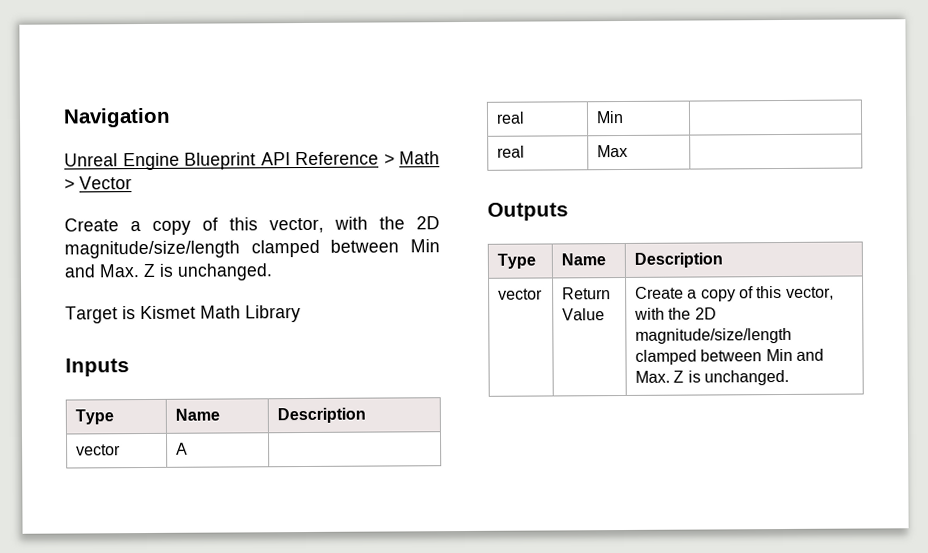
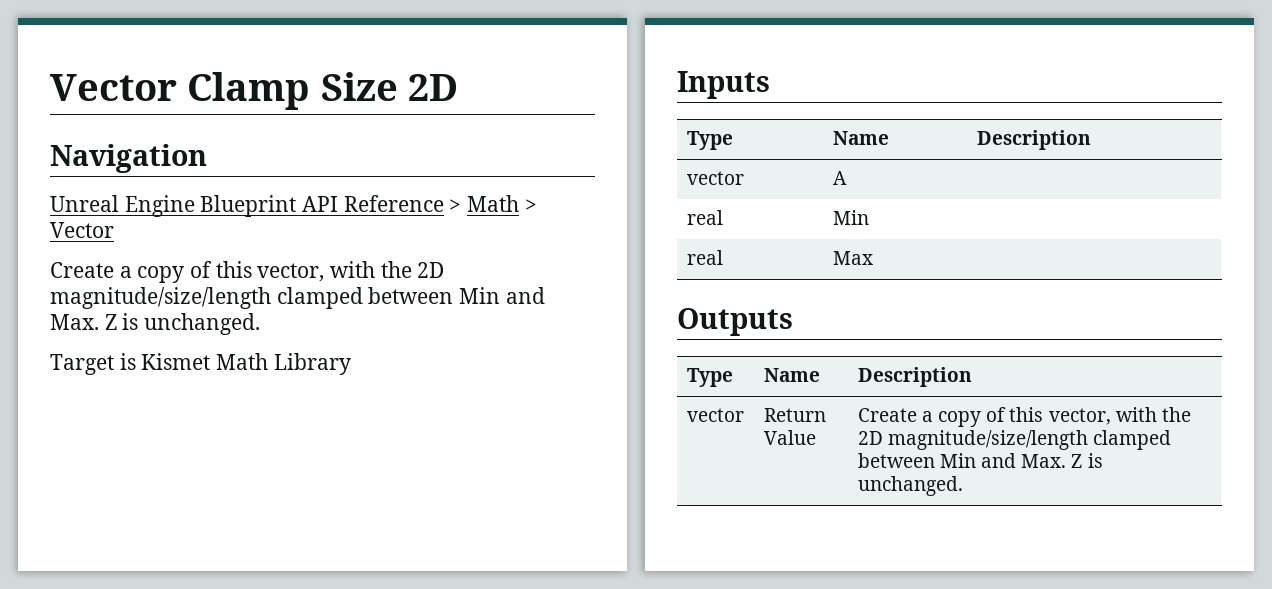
(63, 117) none -> [50,72,458,110] Vector Clamp Size 2D //

